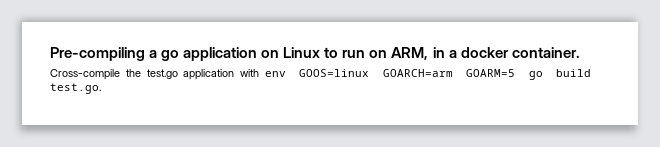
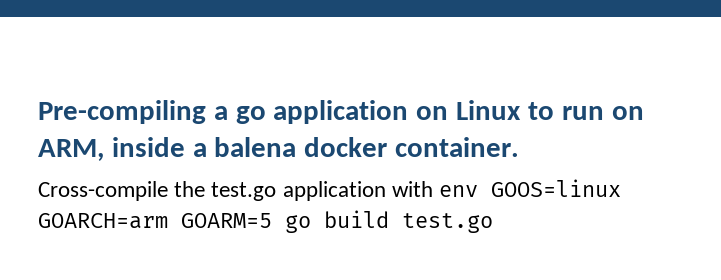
[432,47,457,58] in a -> [111,137,297,157] inside a balena
[50,83,101,94] test.go. -> [402,213,493,233] test.go

